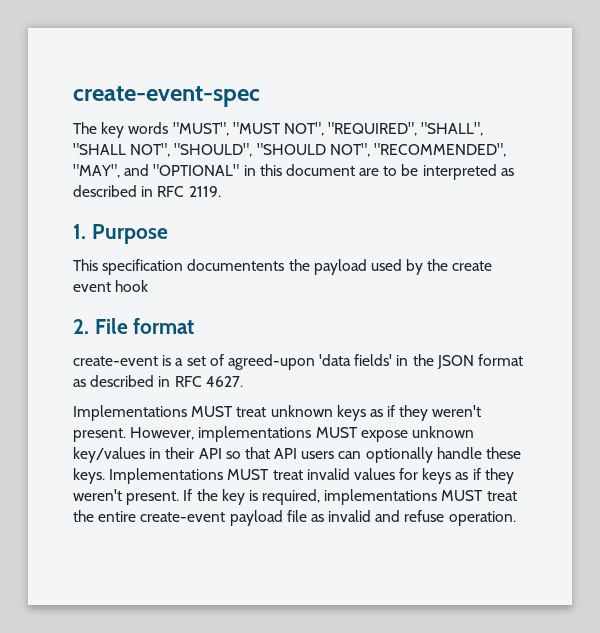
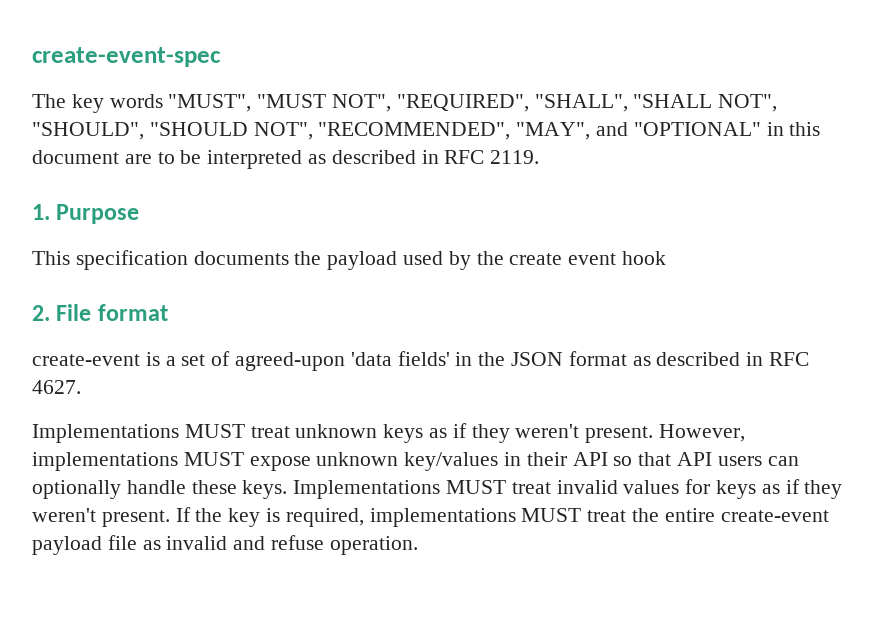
[187,259,285,271] documentents -> [193,251,289,265] documents

